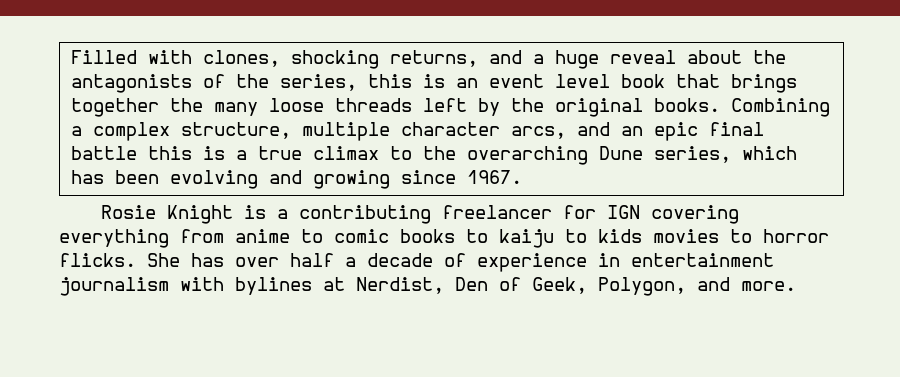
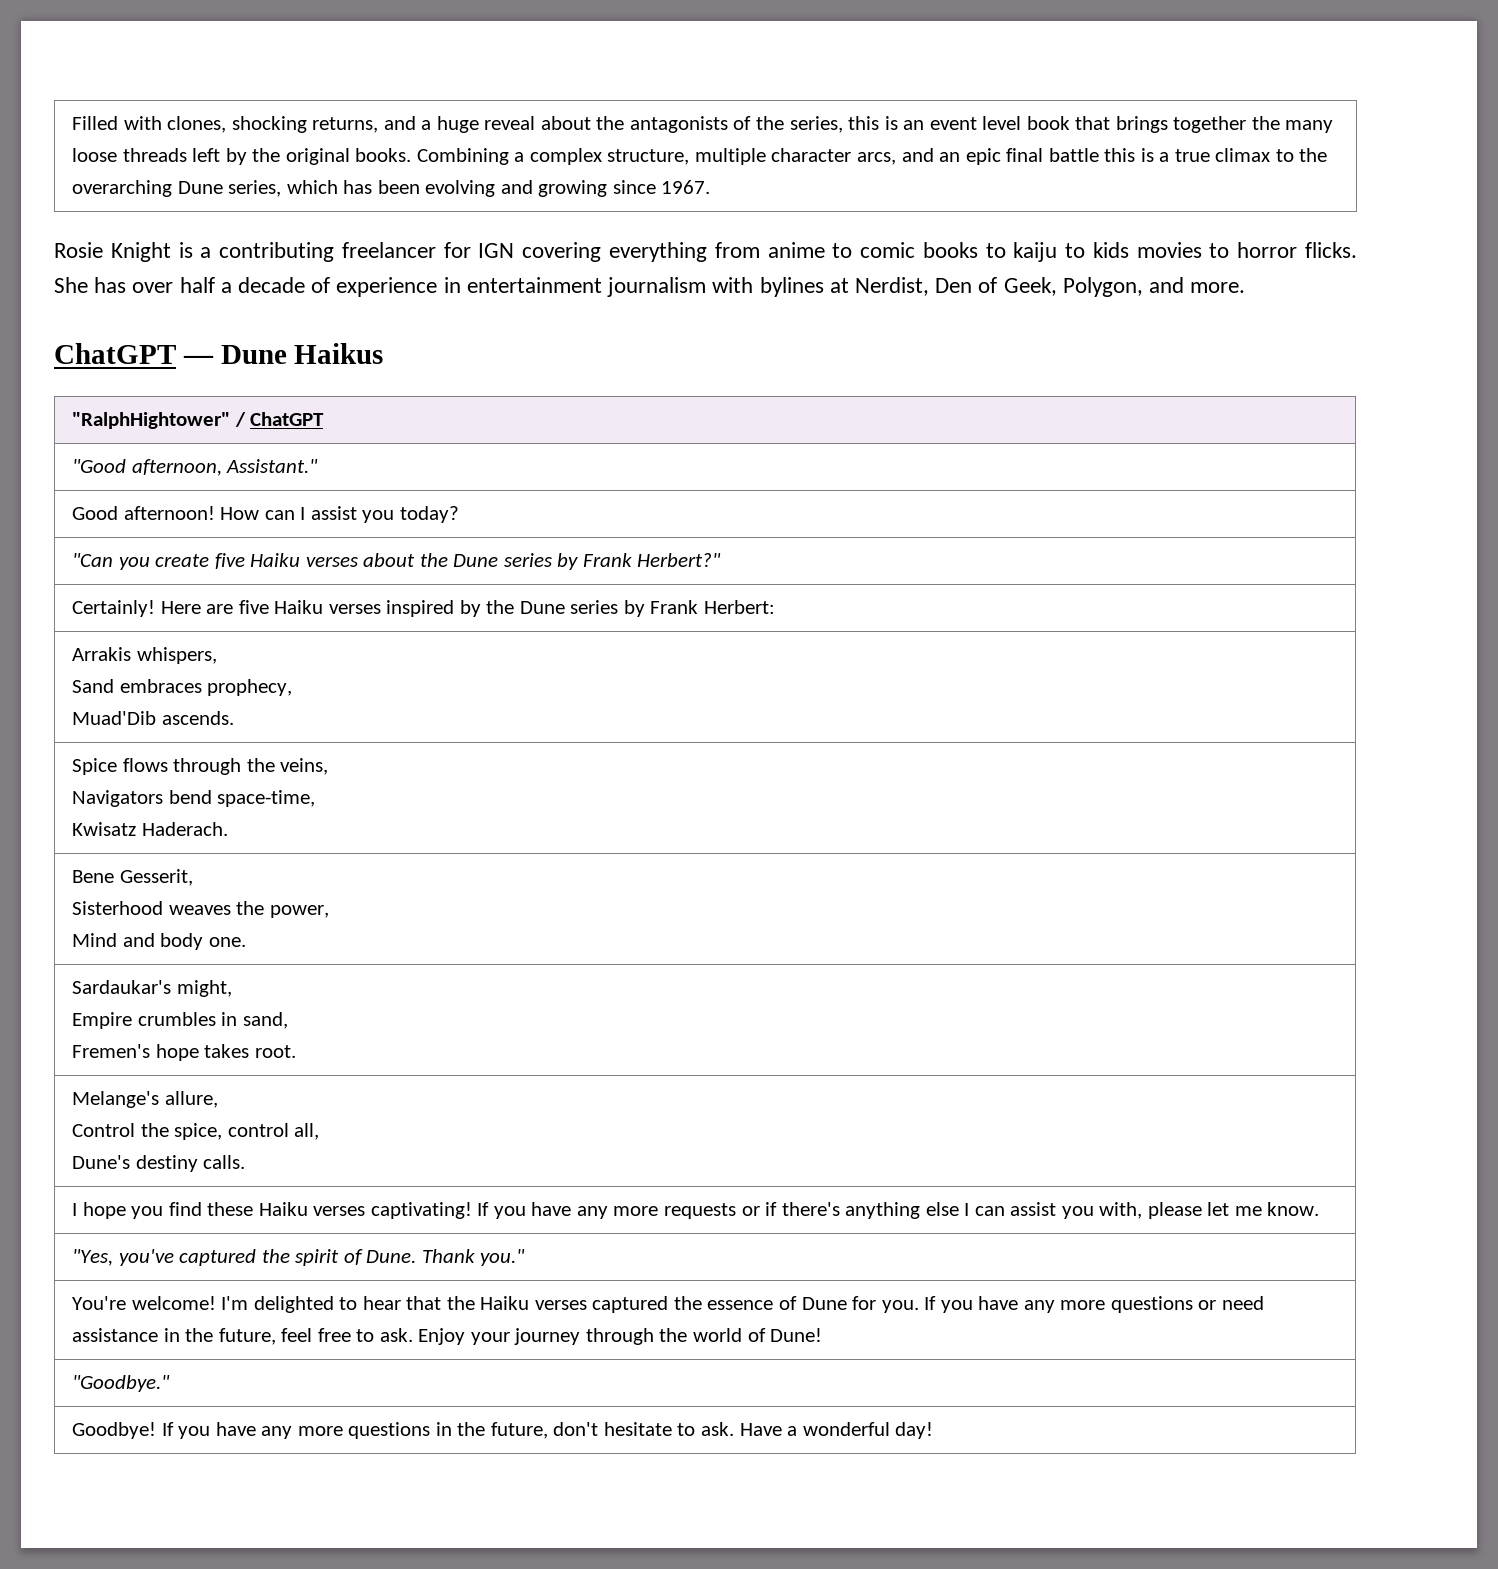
(796, 286) none -> [54,343,384,364] [72,412,325,429] [72,459,319,476] [72,506,459,523] [72,553,722,570] [72,600,775,617] [72,647,217,664] [72,679,293,696] [72,711,234,725] [72,758,329,775] [72,790,316,807] [72,822,228,836] [72,869,193,886] [72,901,329,918] [72,933,246,950] [72,980,232,997] [72,1012,288,1029] [72,1044,296,1061] [72,1091,218,1108] [72,1123,320,1140] [72,1155,246,1172] [72,1202,1320,1219] [72,1249,526,1266] [72,1296,1264,1313] [72,1328,823,1345] [72,1375,171,1392] [72,1422,934,1439] // ChatGPT — Dune Haikus // "RalphHightower" / ChatGPT // "Good afternoon, Assistant." // Good afternoon! How can I assist you today? // "Can you create five Haiku verses about the Dune series by Frank Herbert?" // Certainly! Here are five Haiku verses inspired by the Dune series by Frank Herbert: // Arrakis whispers, // Sand embraces prophecy, // Muad'Dib ascends. // Spice flows through the veins, // Navigators bend space-time, // Kwisatz Haderach. // Bene Gesserit, // Sisterhood weaves the power, // Mind and body one. // Sardaukar's might, // Empire crumbles in sand, // Fremen's hope takes root. // Melange's allure, // Control the spice, control all, // Dune's destiny calls. // I hope you find these Haiku verses captivating! If you have any more requests or if there's anything else I can assist you with, please let me know. // "Yes, you've captured the spirit of Dune. Thank you." // You're welcome! I'm delighted to hear that the Haiku verses captured the essence of Dune for you. If you have any more questions or need assistance in the future, feel free to ask. Enjoy your journey through the world of Dune! // "Goodbye." // Goodbye! If you have any more questions in the future, don't hesitate to ask. Have a wonderful day!

